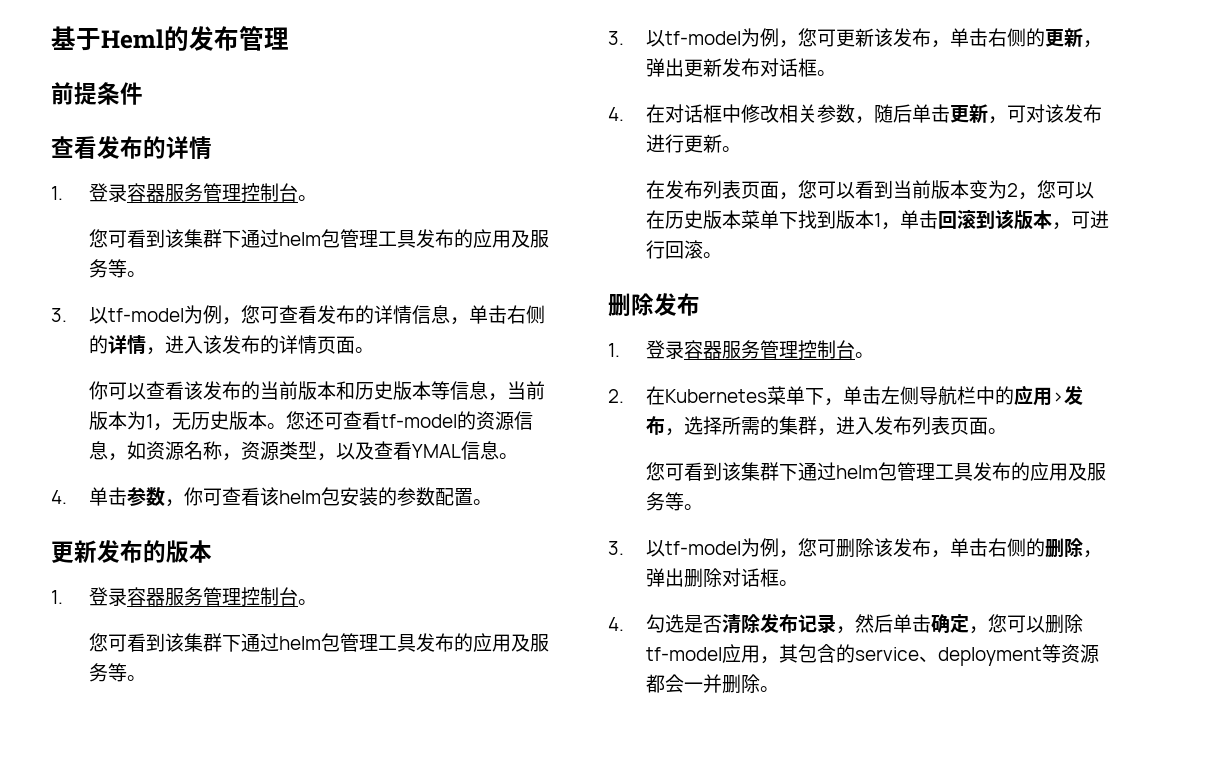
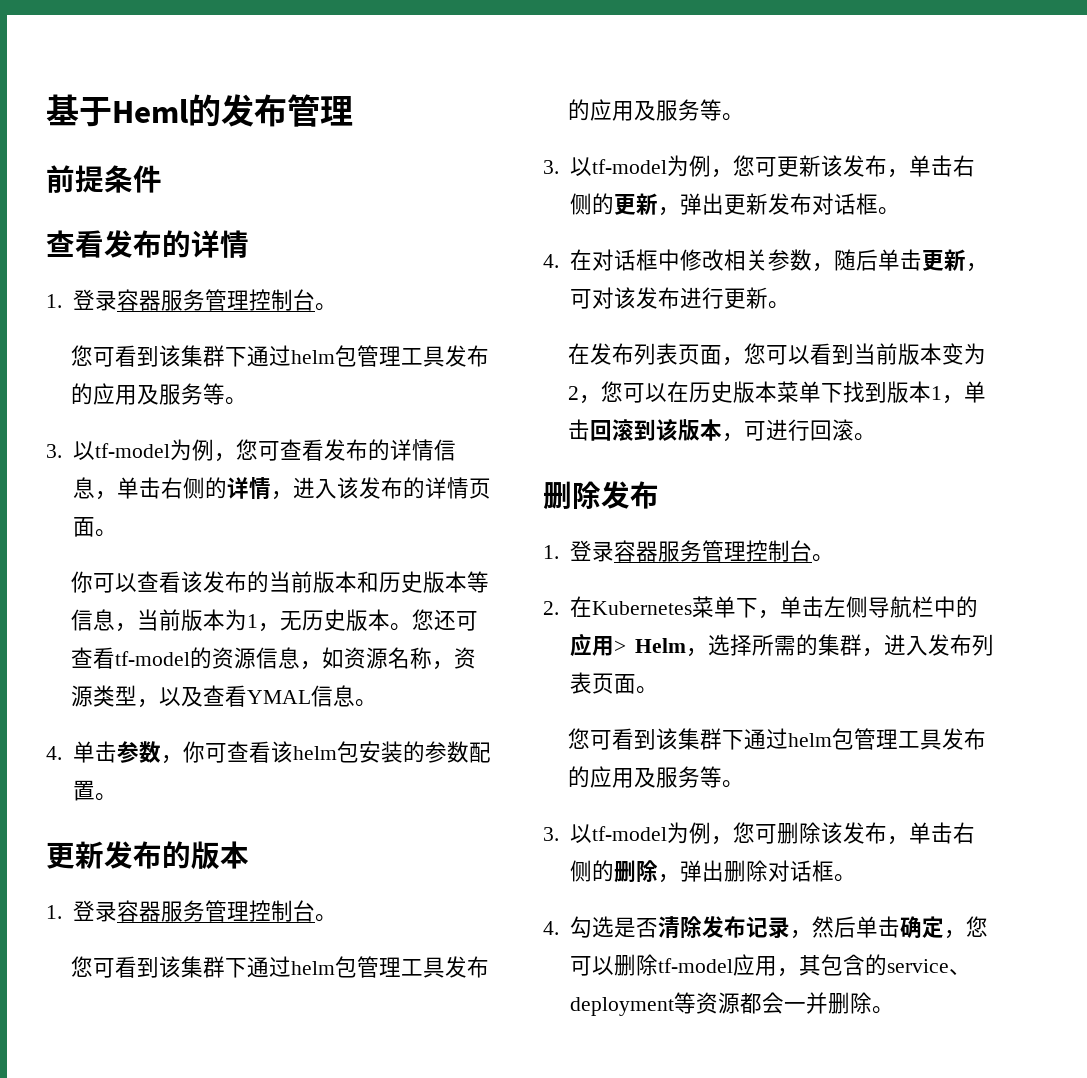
[1063,385,1083,405] [645,416,665,435] 发布 -> [635,638,686,653] Helm

